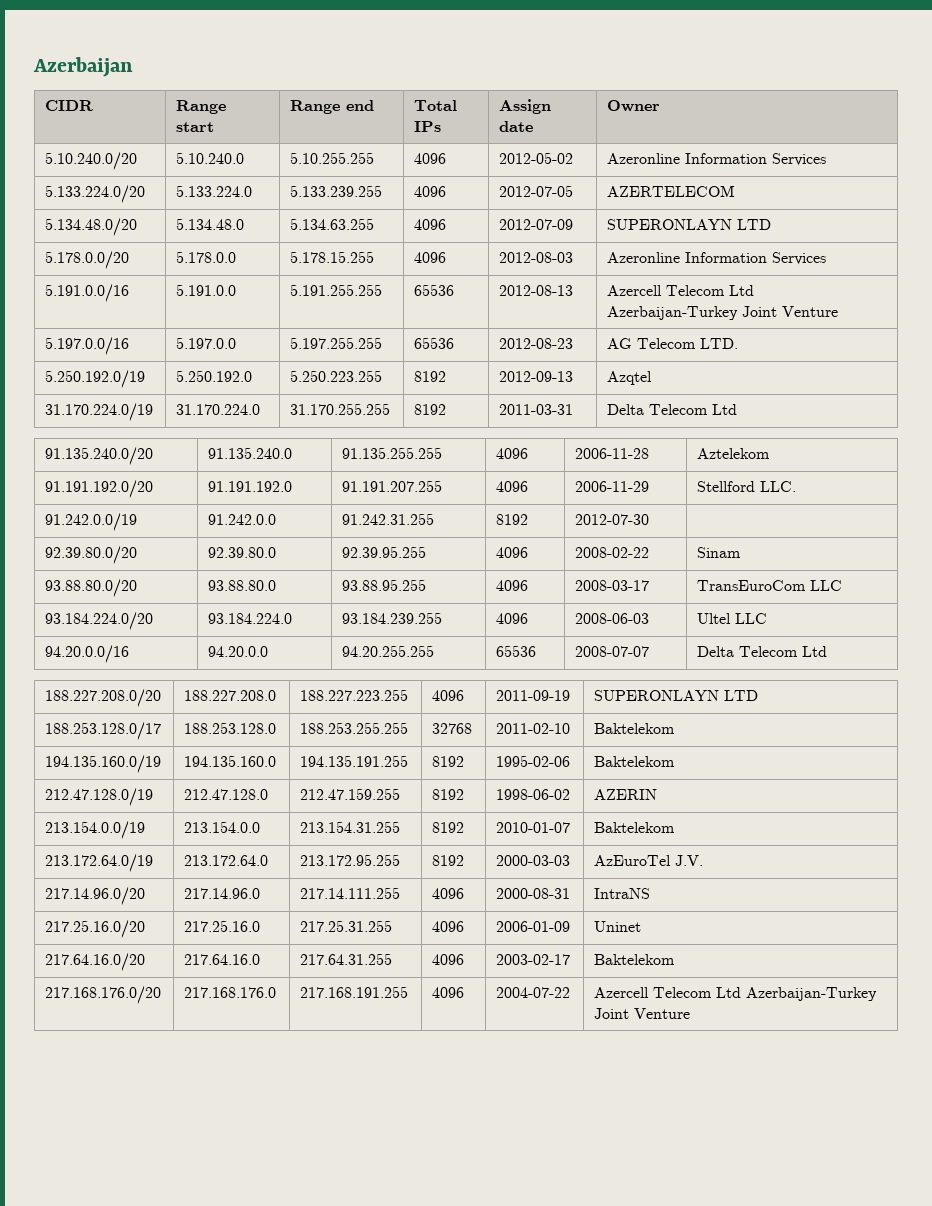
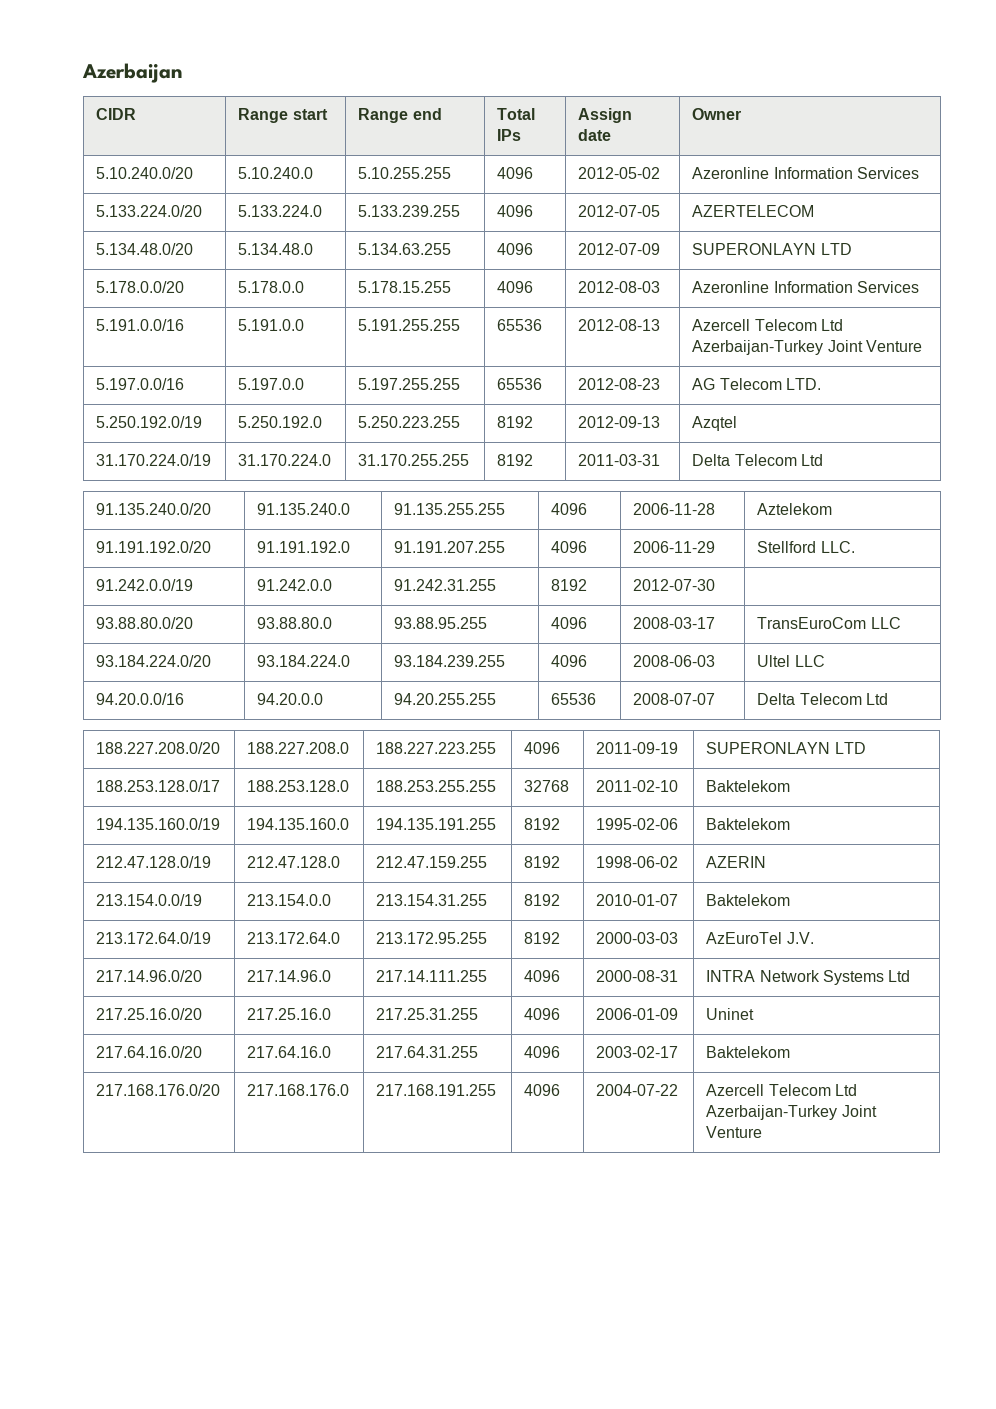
[45,546,138,564] [208,547,277,558] [342,546,427,558] [496,547,529,558] [575,547,650,558] [697,547,742,558] // 92.39.80.0/20 | 92.39.80.0 | 92.39.95.255 | 4096 | 2008-02-22 | Sinam -> (716, 585) none
[594,888,651,899] IntraNS -> [706,970,911,985] INTRA Network Systems Ltd

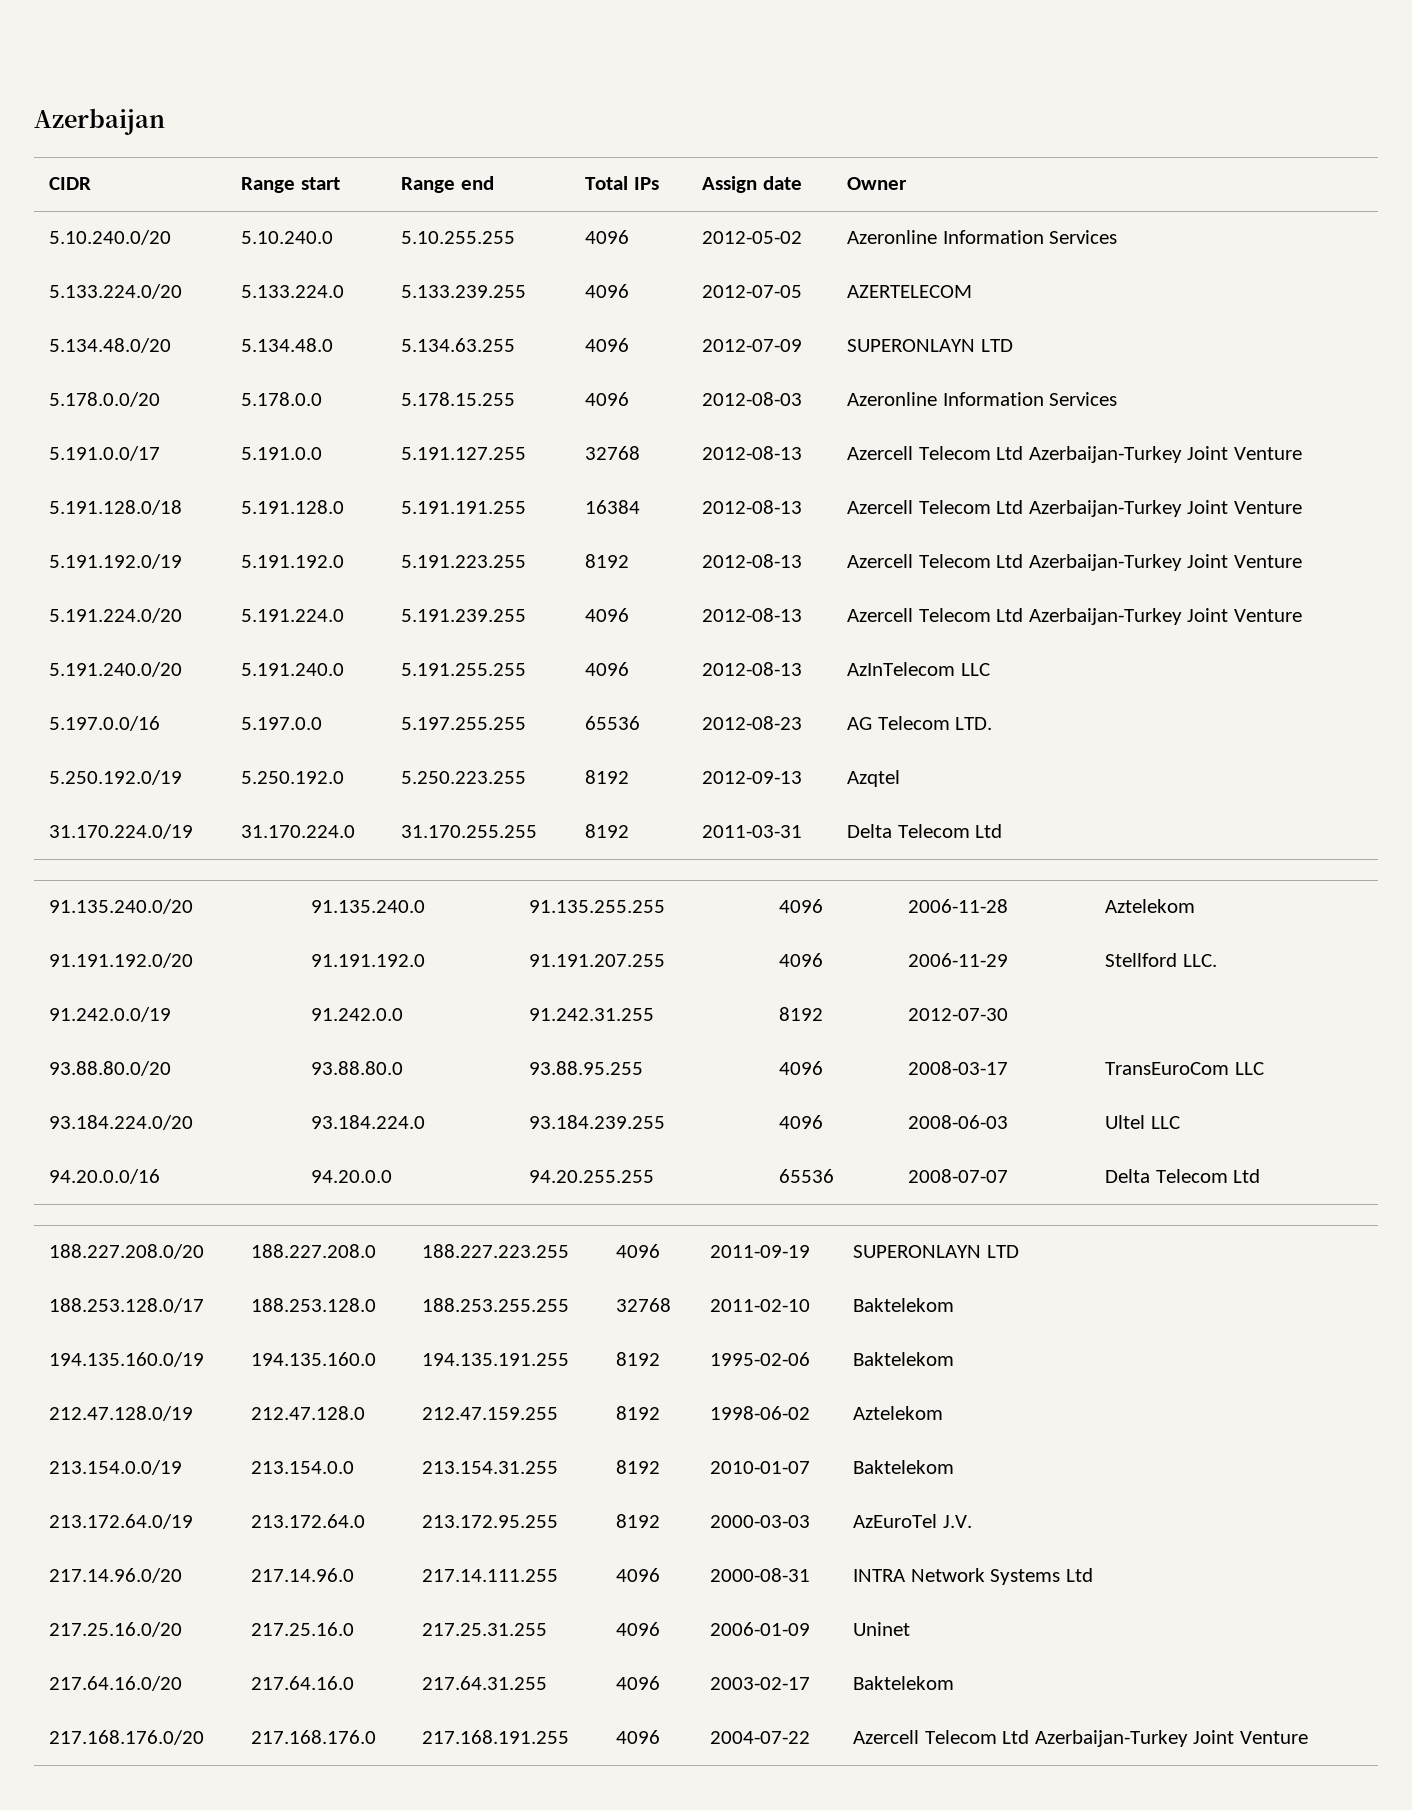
[96,319,185,331] 5.191.0.0/16 -> [48,446,160,461] 5.191.0.0/17
[358,319,461,331] [497,319,543,331] [578,319,661,331] [692,319,843,331] [692,340,922,355] 5.191.255.255 | 65536 | 2012-08-13 | Azercell Telecom Ltd Azerbaijan-Turkey Joint Venture -> [400,447,526,460] [584,446,640,460] [701,446,802,460] [846,446,1302,463] [48,500,182,515] [240,500,344,514] [400,501,526,514] [584,500,640,514] [701,500,802,514] [846,500,1302,517] [48,554,182,569] [240,555,344,568] [400,555,526,568] [584,554,629,568] [701,554,802,568] [846,554,1302,571] [48,608,182,623] [240,609,344,622] [400,609,526,622] [584,608,629,622] [701,608,802,622] [846,608,1302,625] [48,662,182,677] [240,663,344,676] [400,663,526,676] [584,662,629,676] [701,662,802,676] [846,662,990,676] 5.191.127.255 | 32768 | 2012-08-13 | Azercell Telecom Ltd Azerbaijan-Turkey Joint Venture // 5.191.128.0/18 | 5.191.128.0 | 5.191.191.255 | 16384 | 2012-08-13 | Azercell Telecom Ltd Azerbaijan-Turkey Joint Venture // 5.191.192.0/19 | 5.191.192.0 | 5.191.223.255 | 8192 | 2012-08-13 | Azercell Telecom Ltd Azerbaijan-Turkey Joint Venture // 5.191.224.0/20 | 5.191.224.0 | 5.191.239.255 | 4096 | 2012-08-13 | Azercell Telecom Ltd Azerbaijan-Turkey Joint Venture // 5.191.240.0/20 | 5.191.240.0 | 5.191.255.255 | 4096 | 2012-08-13 | AzInTelecom LLC
[706,856,767,868] AZERIN -> [852,1406,943,1420] Aztelekom

